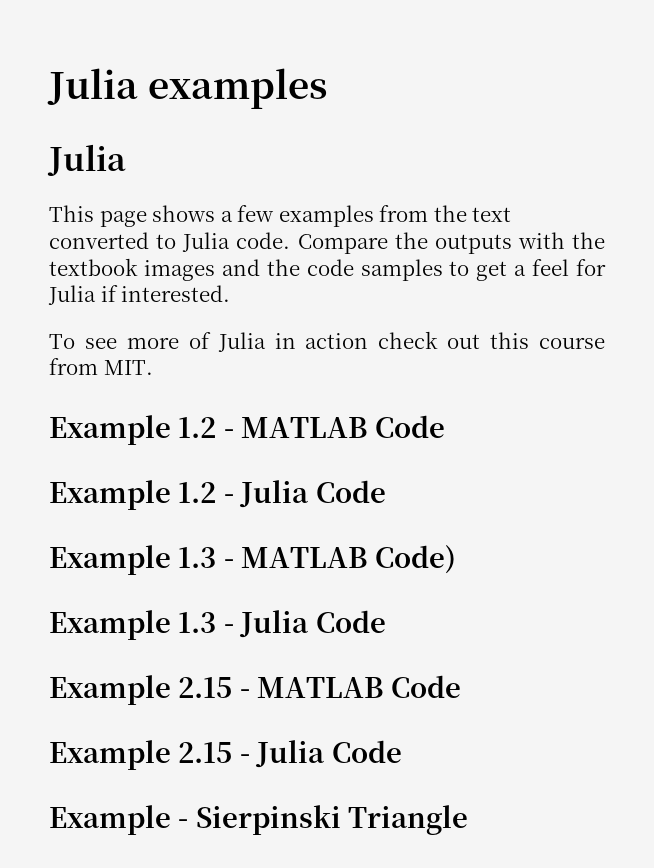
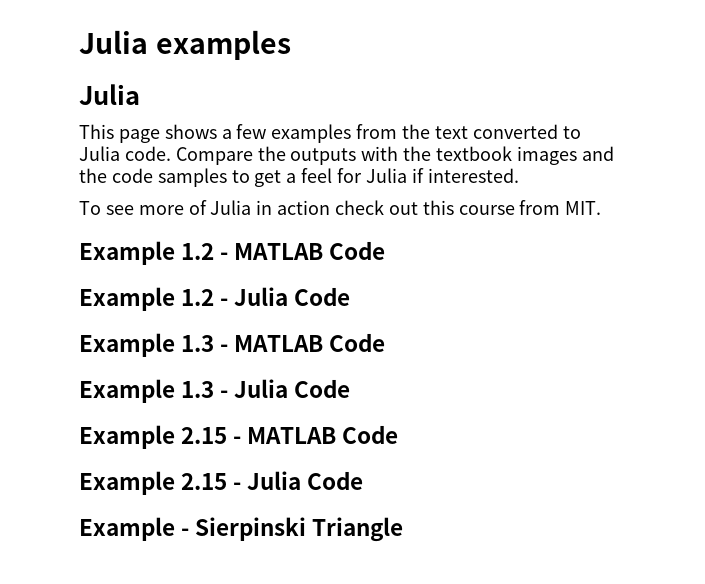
[374,545,456,574] Code) -> [329,333,386,352] Code

